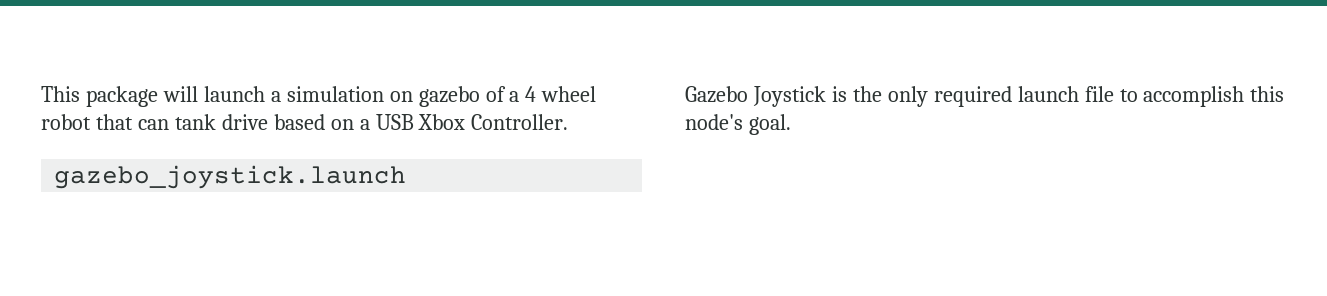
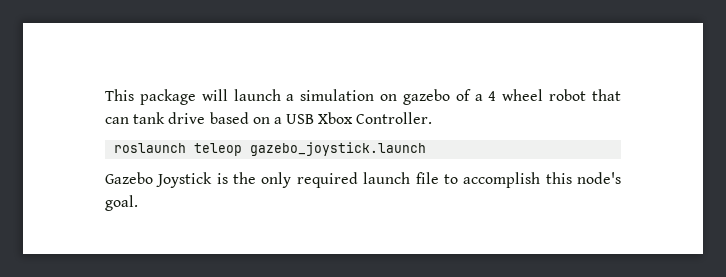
(569, 122) none -> [114,143,243,156] roslaunch teleop

